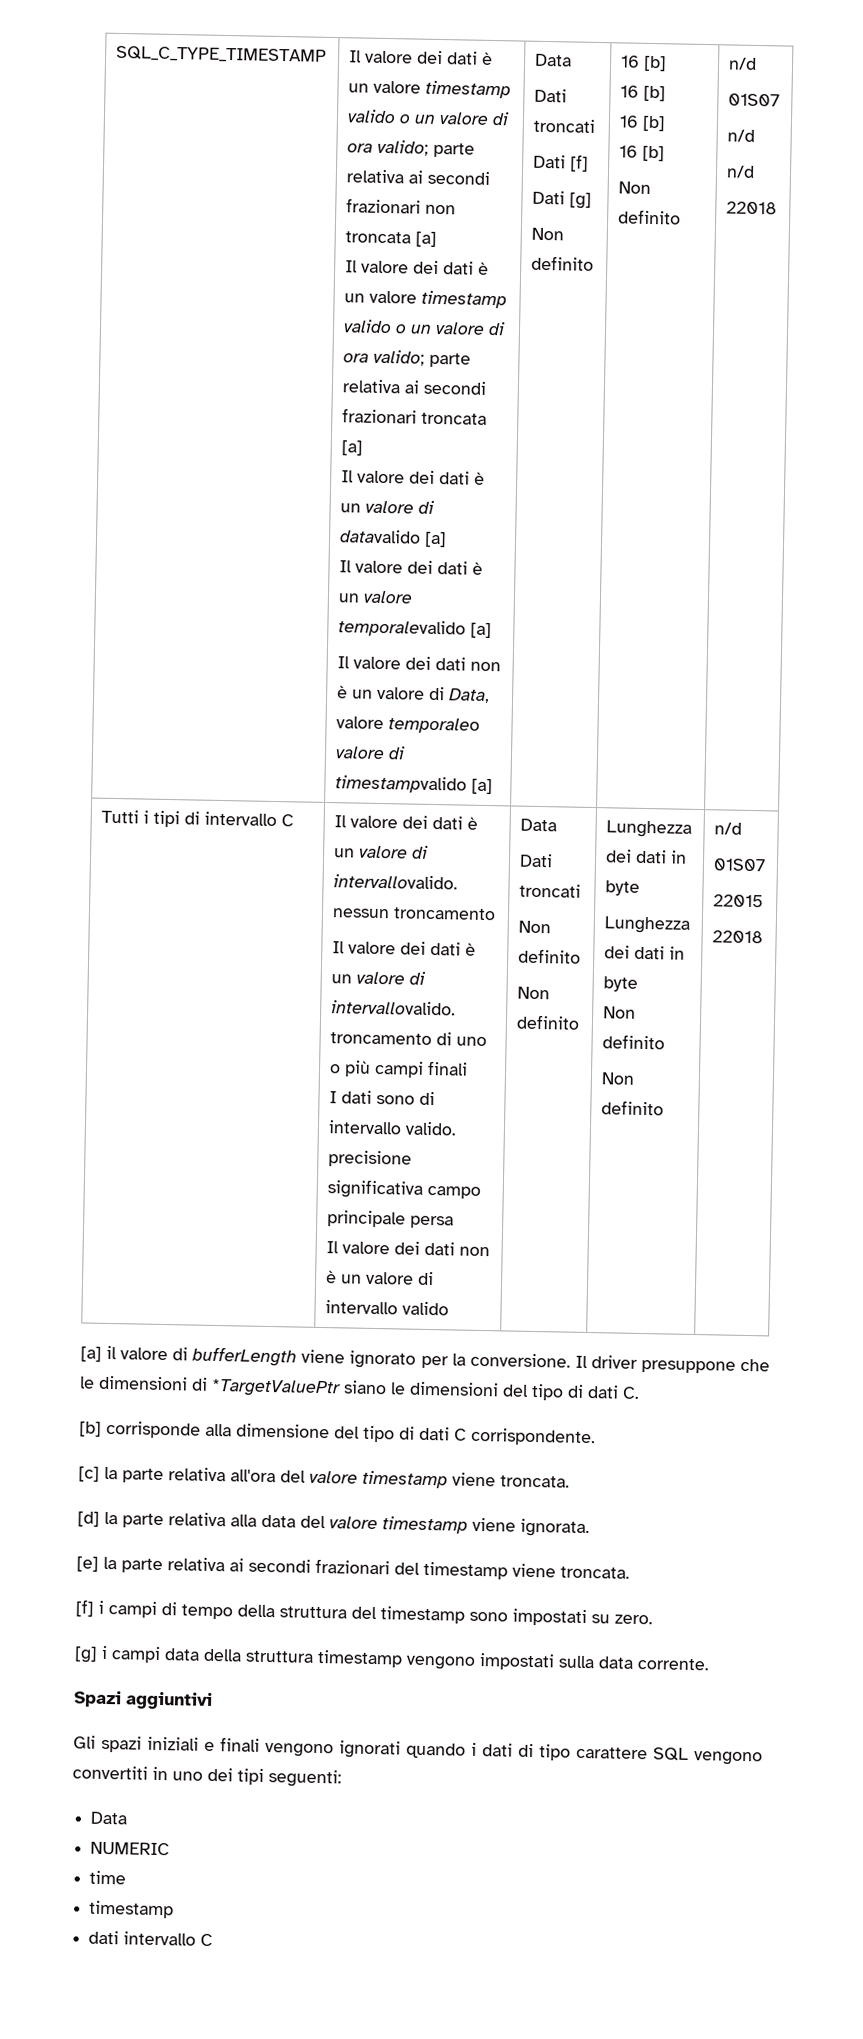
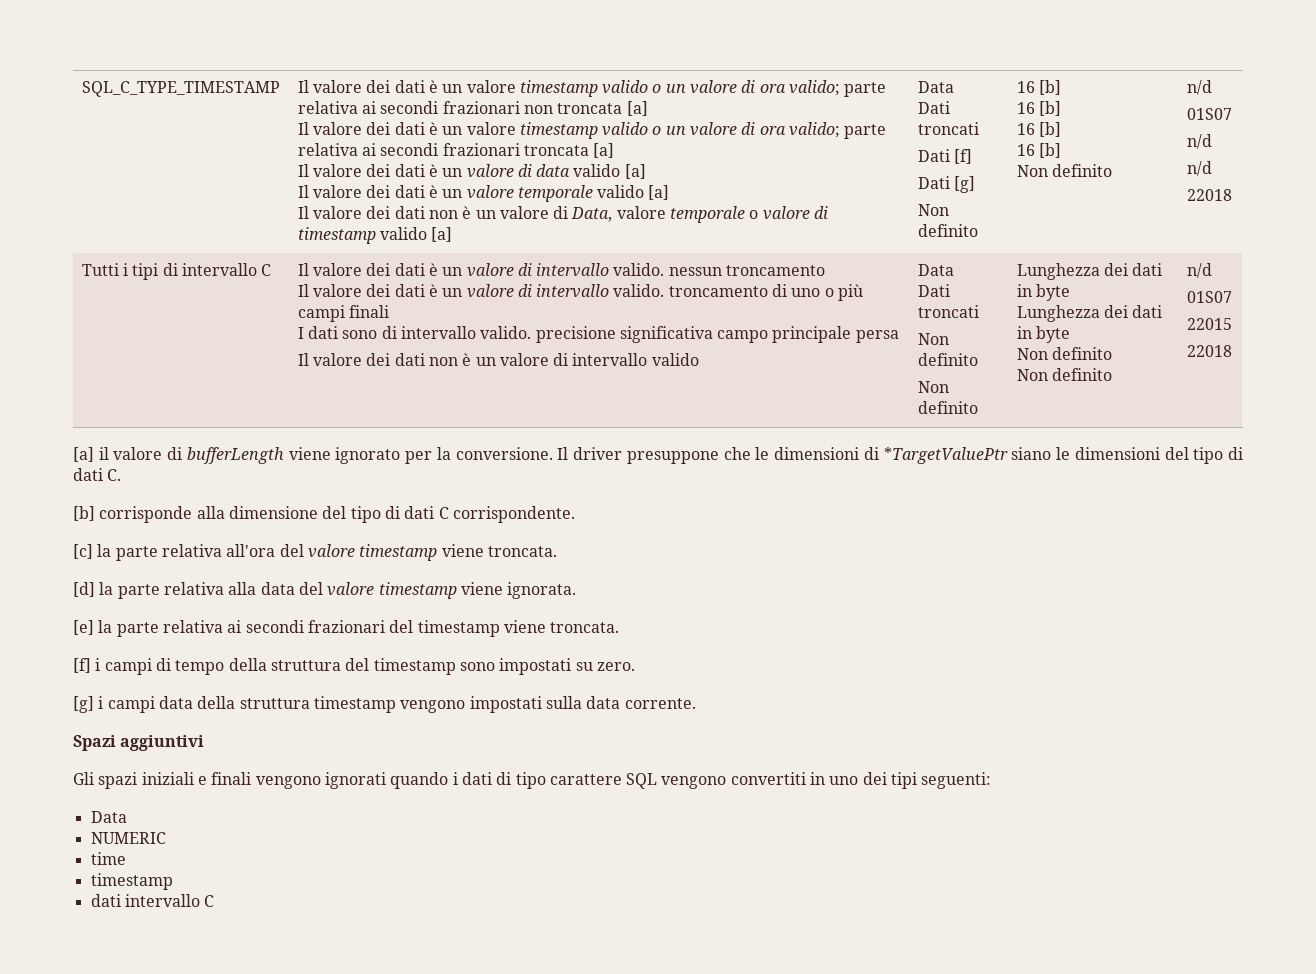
[339,529,448,548] [339,560,484,575] [338,590,414,604] [338,619,467,638] datavalido [a] // Il valore dei dati è un valore temporalevalido -> [536,164,646,179] [297,185,645,202] data valido [a] // Il valore dei dati è un valore temporale valido
[388,717,481,734] [335,746,407,760] [335,775,468,794] temporaleo valore di timestampvalido -> [670,206,829,223] [297,227,427,244] temporale o valore di timestamp valido
[333,874,459,890] intervallovalido. -> [536,263,665,277] intervallo valido.
[331,1000,457,1016] intervallovalido. -> [536,284,665,298] intervallo valido.

